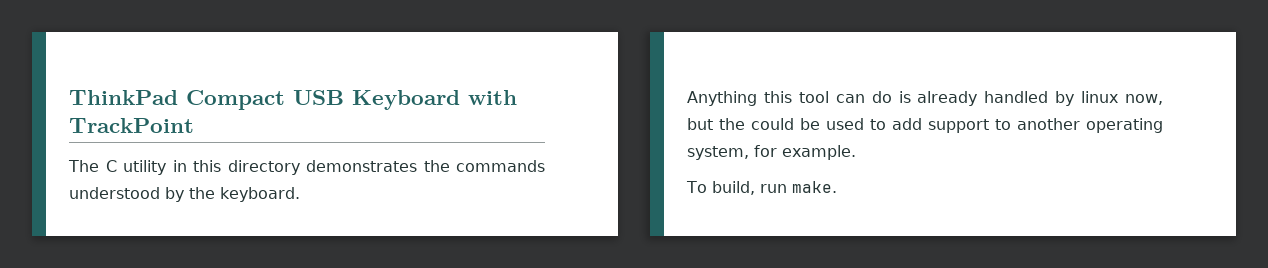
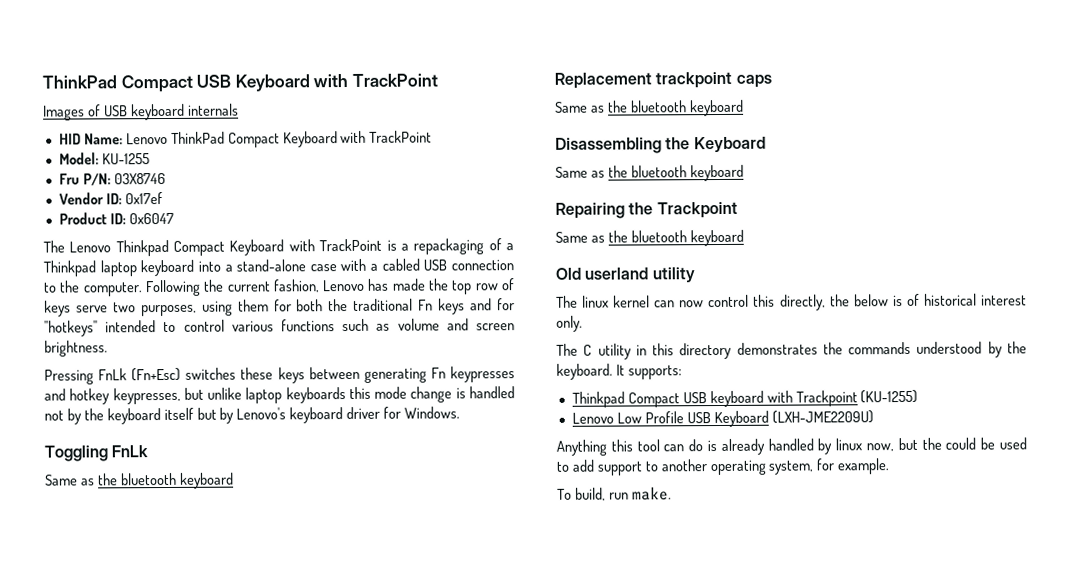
(194, 125) none -> [43,103,239,121] [58,130,433,148] [58,152,150,165] [58,172,166,186] [58,192,163,205] [58,212,174,225] [43,238,515,257] [43,258,514,277] [43,278,515,297] [44,298,516,317] [44,318,515,337] [44,340,108,357] [44,366,515,385] [44,386,515,405] [44,406,461,425] [44,445,149,462] [45,472,234,489] [554,71,772,89] [555,99,744,117] [555,136,766,154] [555,164,744,182] [555,201,738,219] [555,229,744,247] [555,267,695,283] [556,293,1027,311] [556,315,583,332] // Images of USB keyboard internals // HID Name: Lenovo ThinkPad Compact Keyboard with TrackPoint // Model: KU-1255 // Fru P/N: 03X8746 // Vendor ID: 0x17ef // Product ID: 0x6047 // The Lenovo Thinkpad Compact Keyboard with TrackPoint is a repackaging of a Thinkpad laptop keyboard into a stand-alone case with a cabled USB connection to the computer. Following the current fashion, Lenovo has made the top row of keys serve two purposes, using them for both the traditional Fn keys and for "hotkeys" intended to control various functions such as volume and screen brightness. // Pressing FnLk (Fn+Esc) switches these keys between generating Fn keypresses and hotkey keypresses, but unlike laptop keyboards this mode change is handled not by the keyboard itself but by Lenovo's keyboard driver for Windows. // Toggling FnLk // Same as the bluetooth keyboard // Replacement trackpoint caps // Same as the bluetooth keyboard // Disassembling the Keyboard // Same as the bluetooth keyboard // Repairing the Trackpoint // Same as the bluetooth keyboard // Old userland utility // The linux kernel can now control this directly, the below is of historical interest only.
(300, 194) none -> [615,364,682,380] [571,389,919,408] [571,410,874,428] It supports: // Thinkpad Compact USB keyboard with Trackpoint (KU-1255) // Lenovo Low Profile USB Keyboard (LXH-JME2209U)

